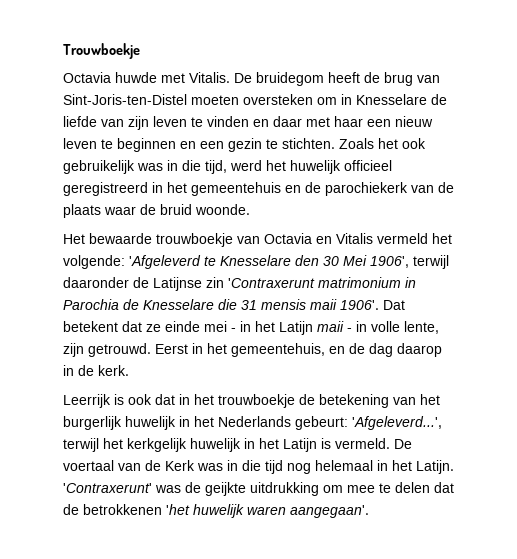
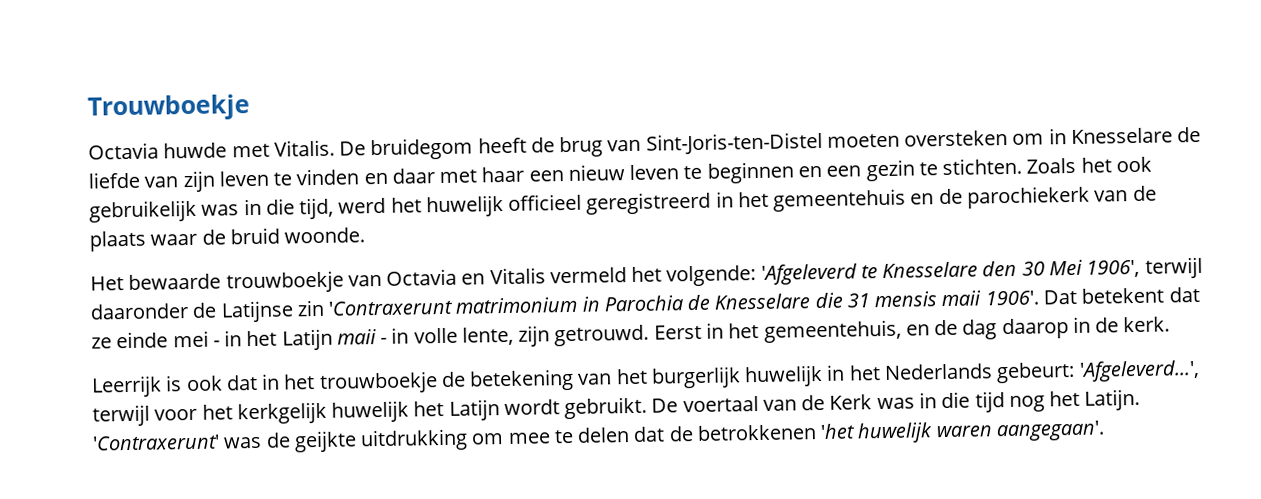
(99, 445) none -> [154,408,198,421] voor
[244,438,390,452] in het Latijn is vermeld. -> [413,396,648,421] het Latijn wordt gebruikt.
[315,460,388,471] helemaal in -> (1045, 404) none

